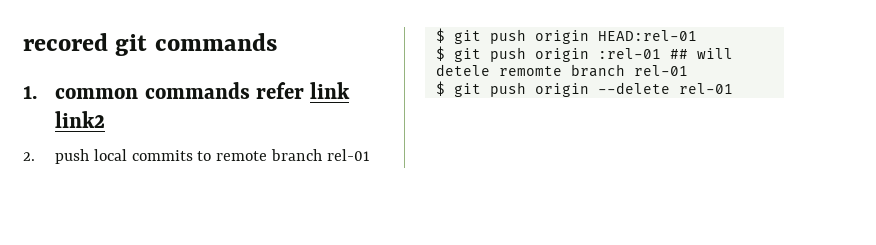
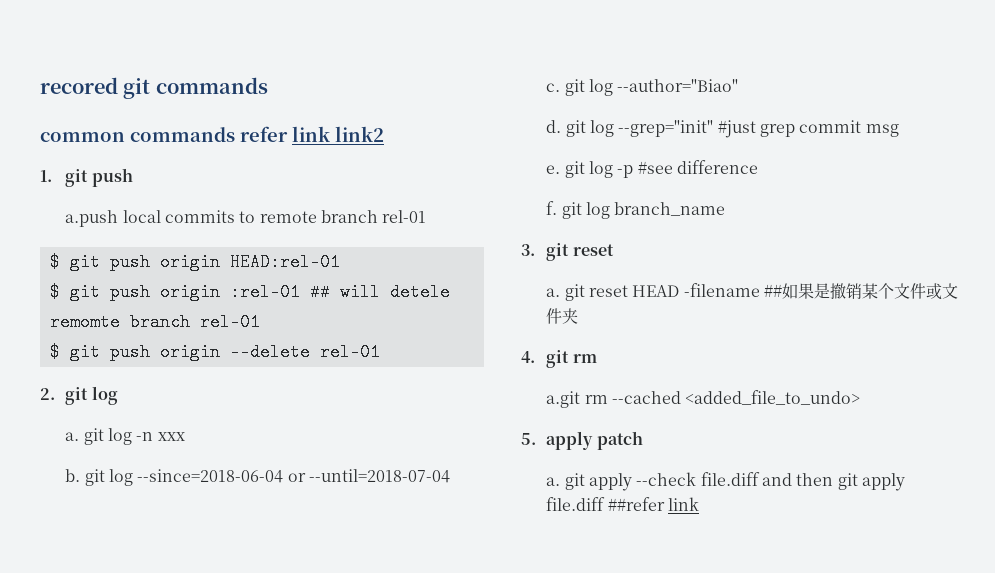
[23,86,37,99] 1. -> (268, 85) none
[23,149,90,164] 2. push -> [40,168,133,187] [65,210,119,227] 1. git push // a.push
(733, 88) none -> [40,386,118,405] [65,428,185,445] [65,469,450,486] [546,79,739,96] [546,120,899,138] [546,160,758,178] [546,201,726,219] [521,243,614,261] [546,283,958,301] [546,308,579,324] [521,350,597,368] [546,390,861,408] [521,431,643,450] [546,472,905,491] [546,497,700,511] // 2. git log // a. git log -n xxx // b. git log --since=2018-06-04 or --until=2018-07-04 // c. git log --author="Biao" // d. git log --grep="init" #just grep commit msg // e. git log -p #see difference // f. git log branch_name // 3. git reset // a. git reset HEAD -filename ##如果是撤销某个文件或文件夹 // 4. git rm // a.git rm --cached <added_file_to_undo> // 5. apply patch // a. git apply --check file.diff and then git apply file.diff ##refer link

